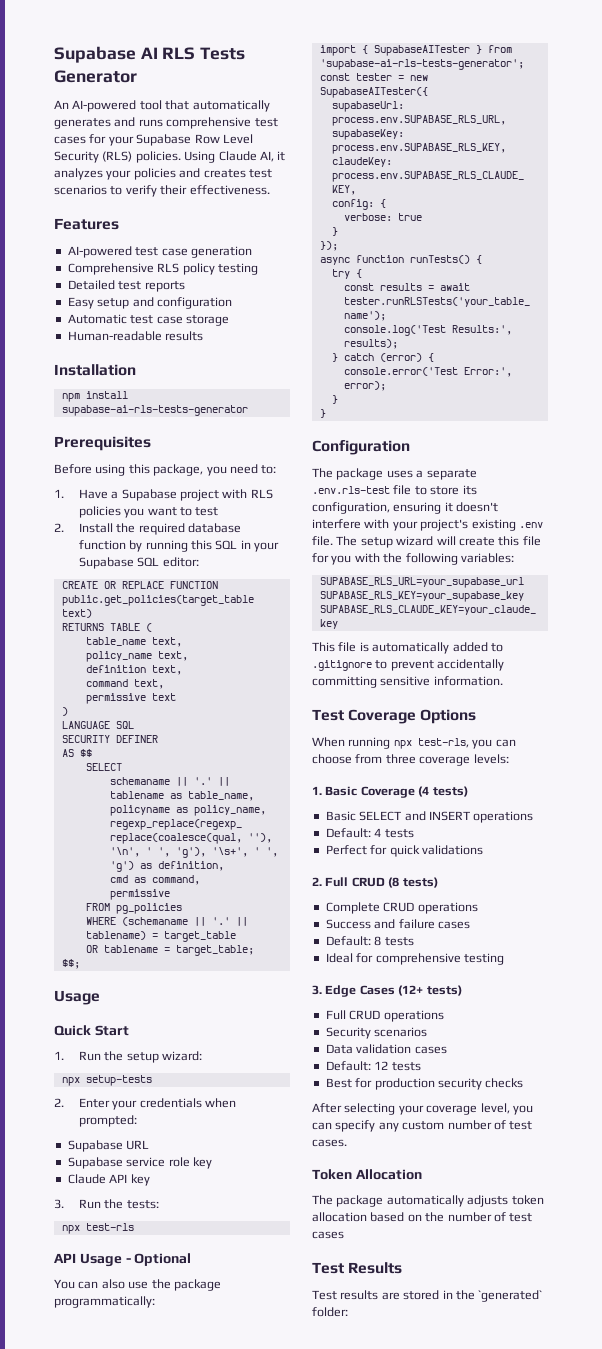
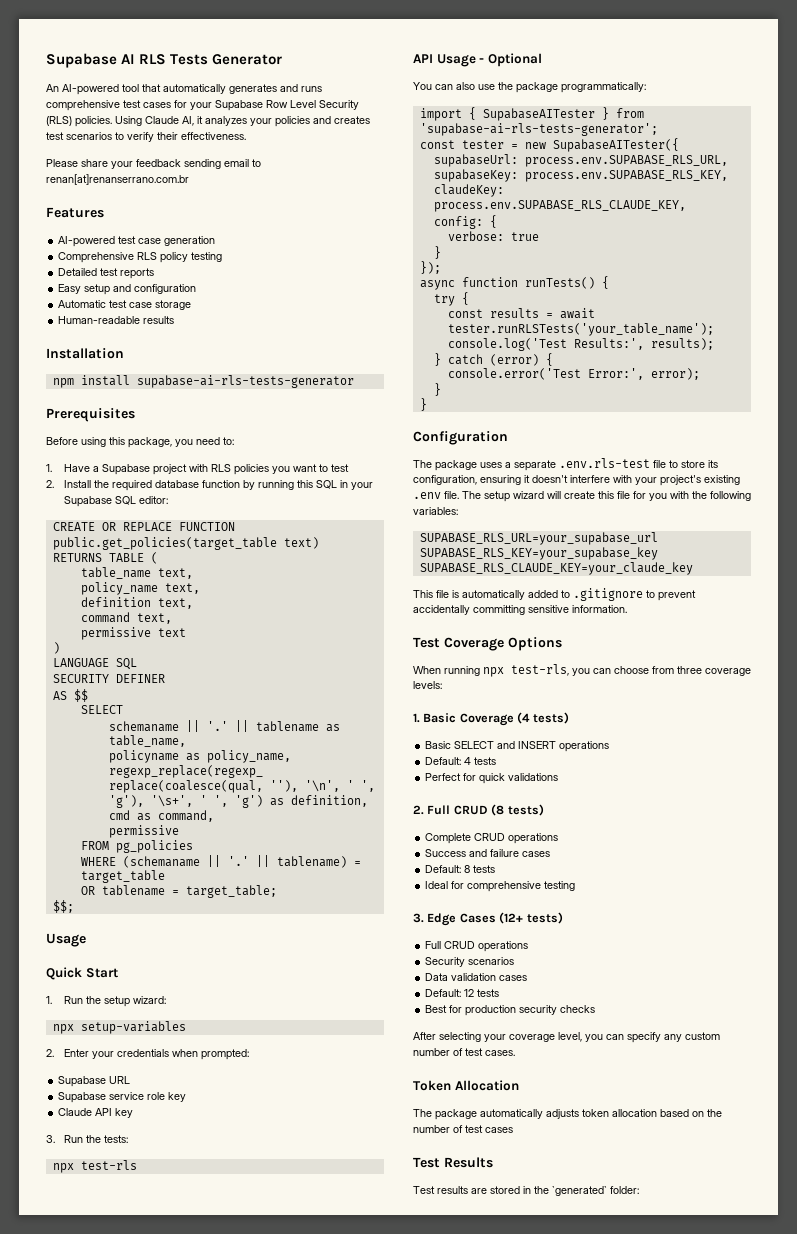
(270, 190) none -> [46,159,261,169] [46,174,189,185] // Please share your feedback sending email to renan[at]renanserrano.com.br
[85,1075,152,1086] setup-tests -> [80,1021,186,1034] setup-variables

